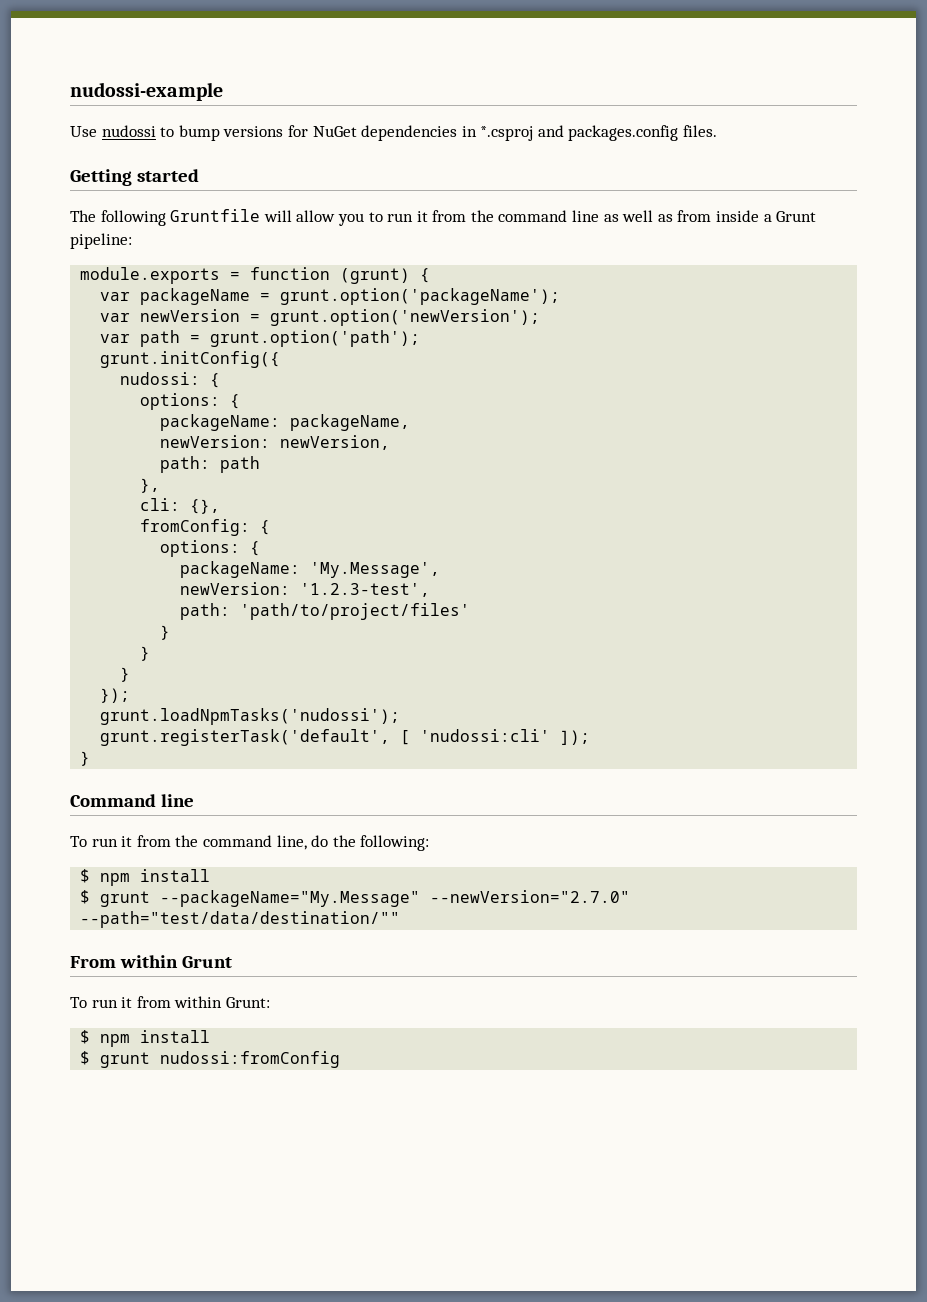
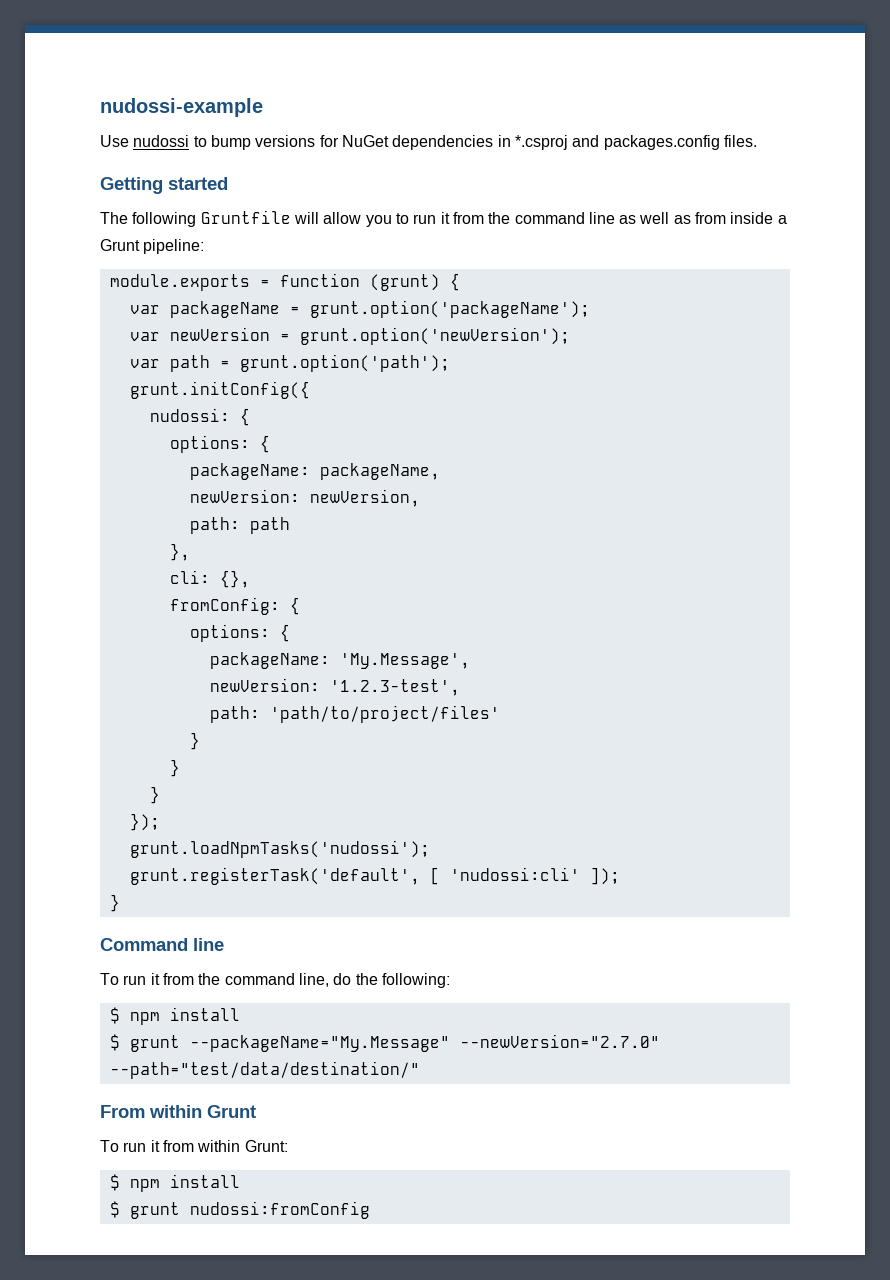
[80,911,401,928] --path="test/data/destination/"" -> [109,1061,420,1079] --path="test/data/destination/"

